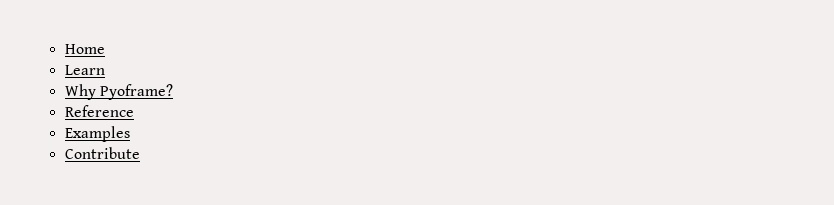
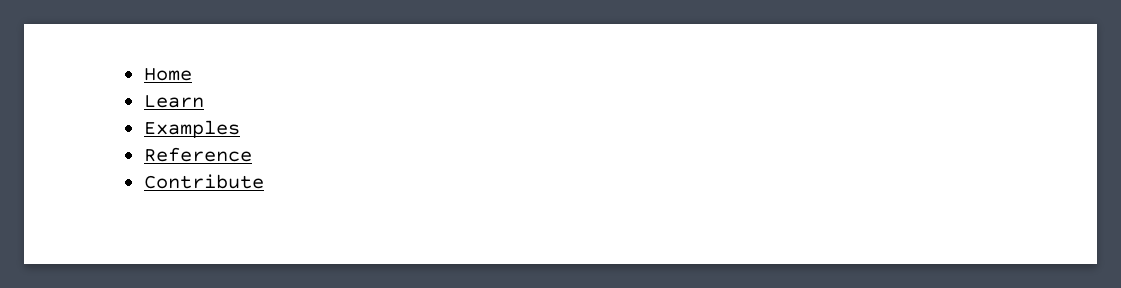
[64,84,173,100] Why Pyoframe? -> [143,120,240,138] Examples
[64,126,130,142] // Examples -> (252, 154) none

